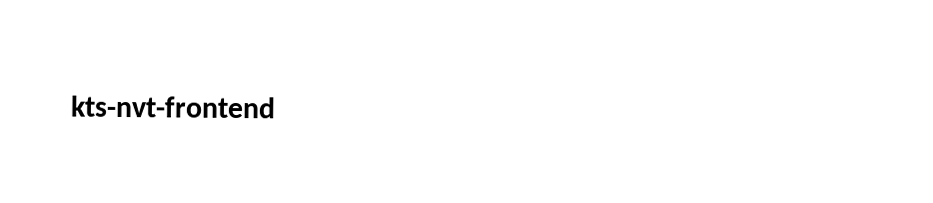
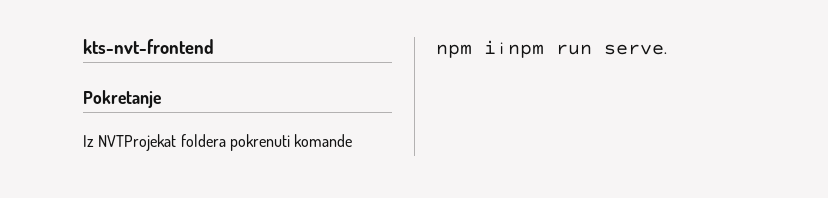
(276, 107) none -> [83,90,161,108] [83,134,353,151] [436,40,667,58] // Pokretanje // Iz NVTProjekat foldera pokrenuti komande npm i i npm run serve.

